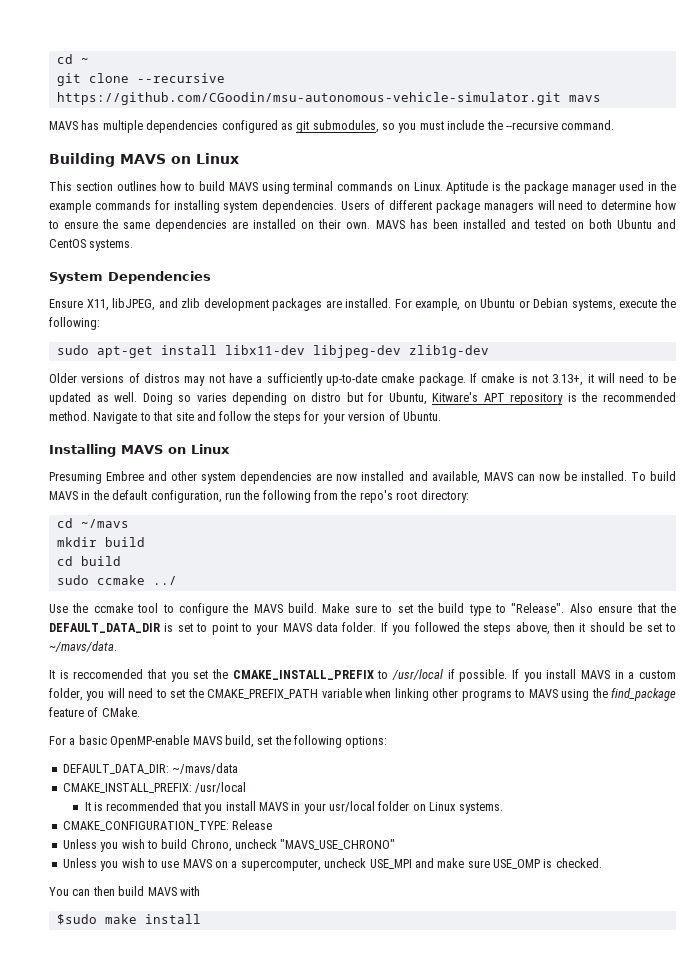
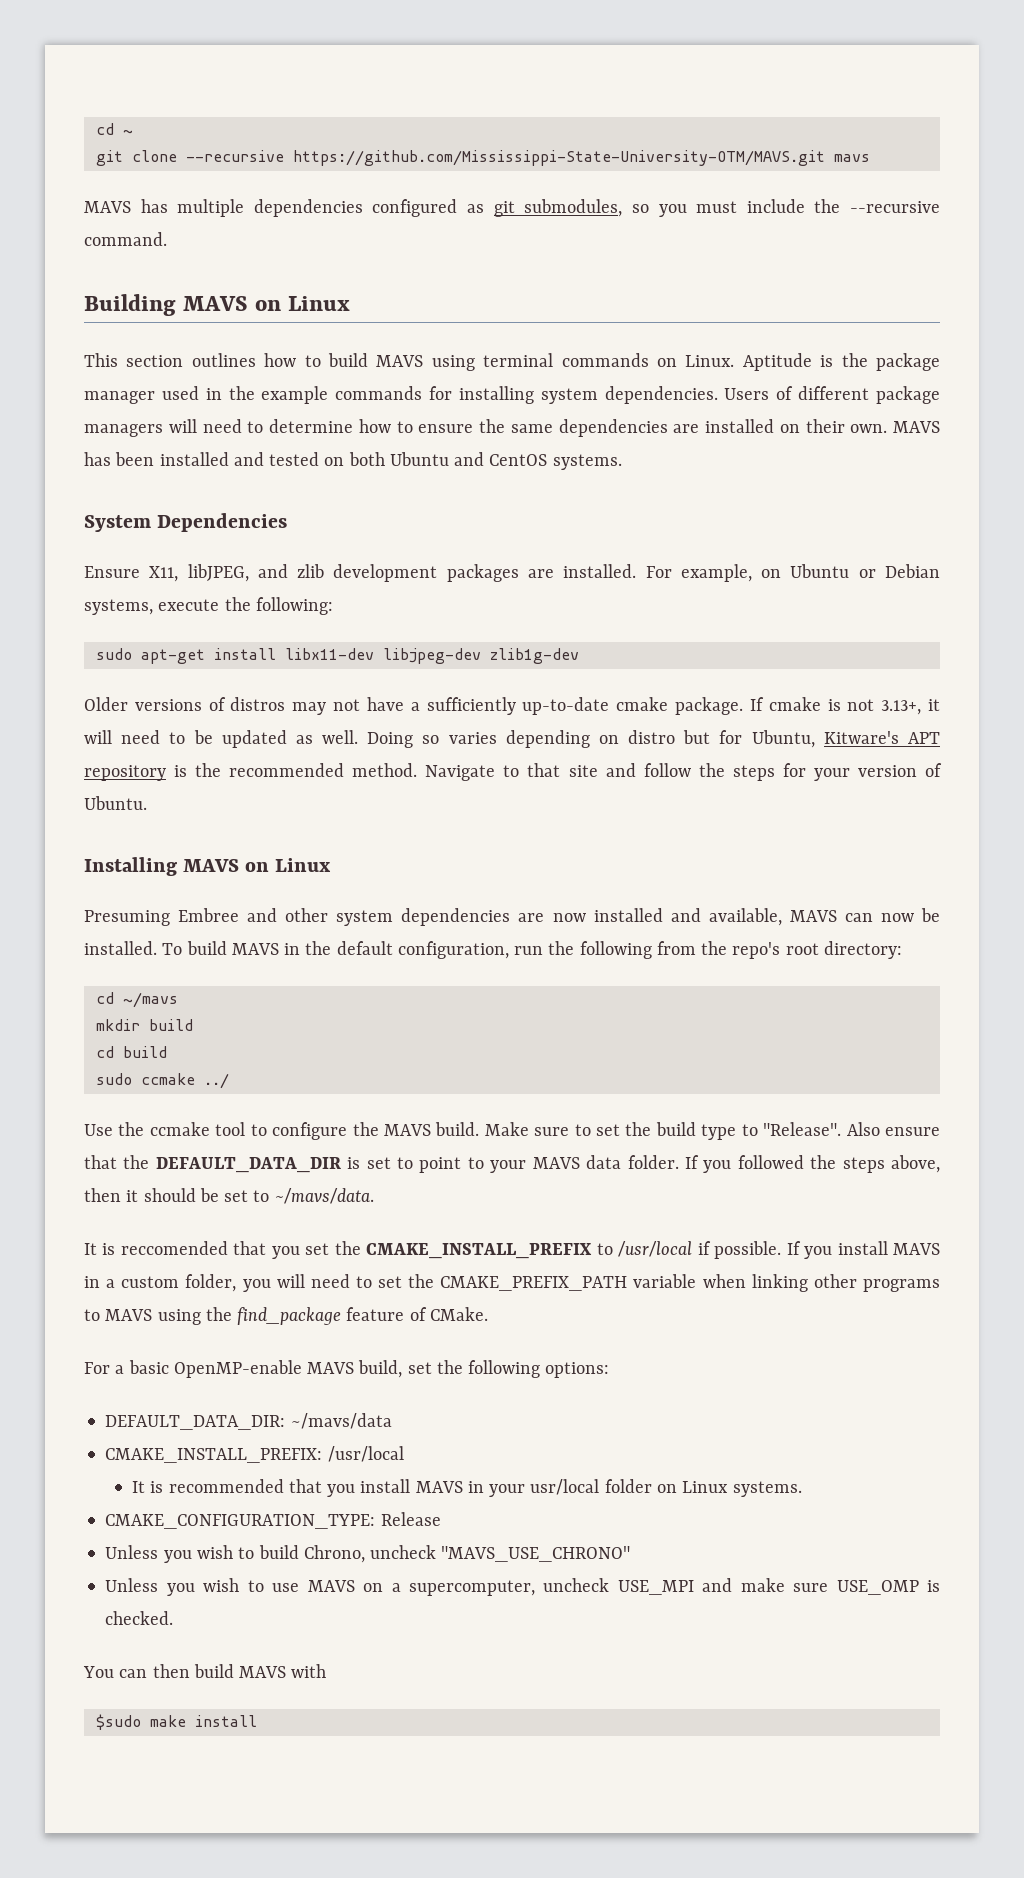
[56,92,561,105] https://github.com/CGoodin/msu-autonomous-vehicle-simulator.git -> [292,150,825,166] https://github.com/Mississippi-State-University-OTM/MAVS.git

